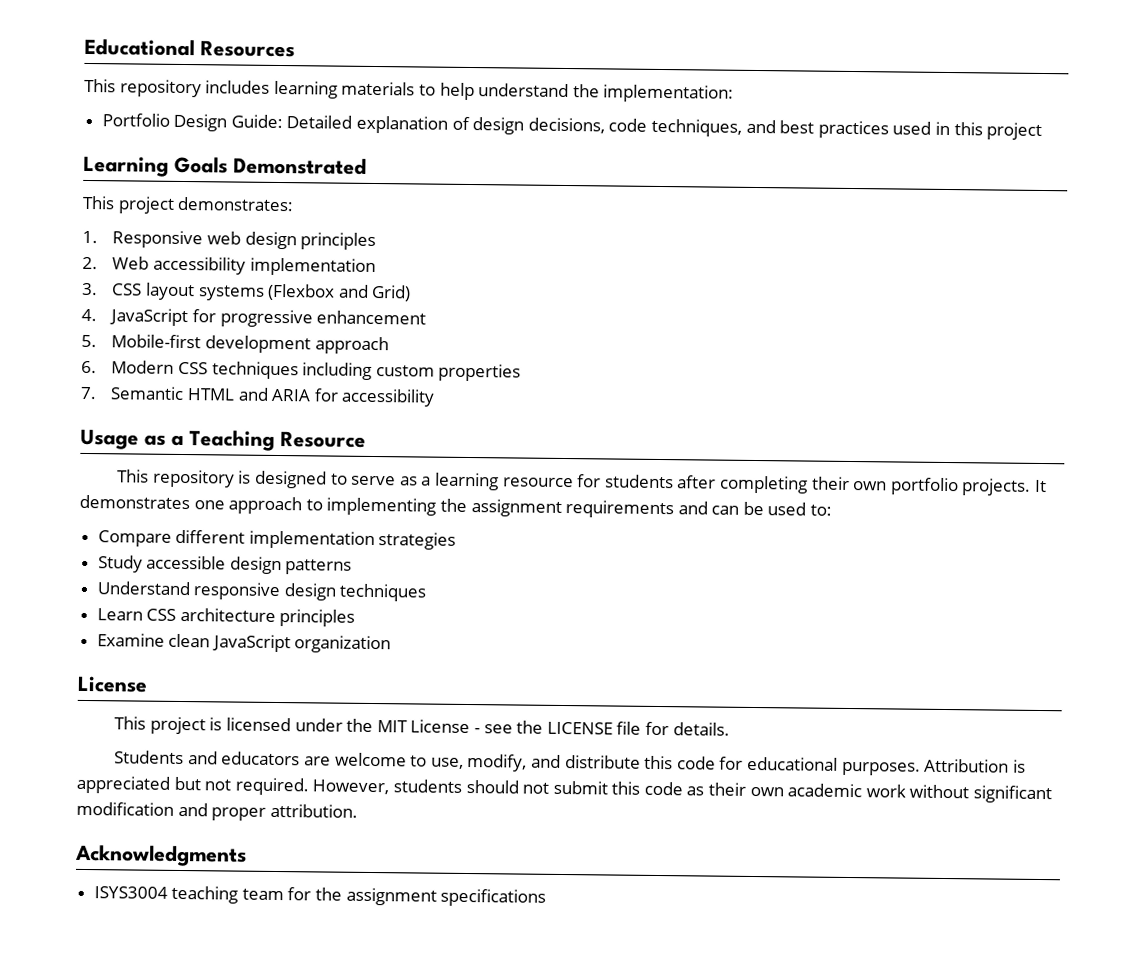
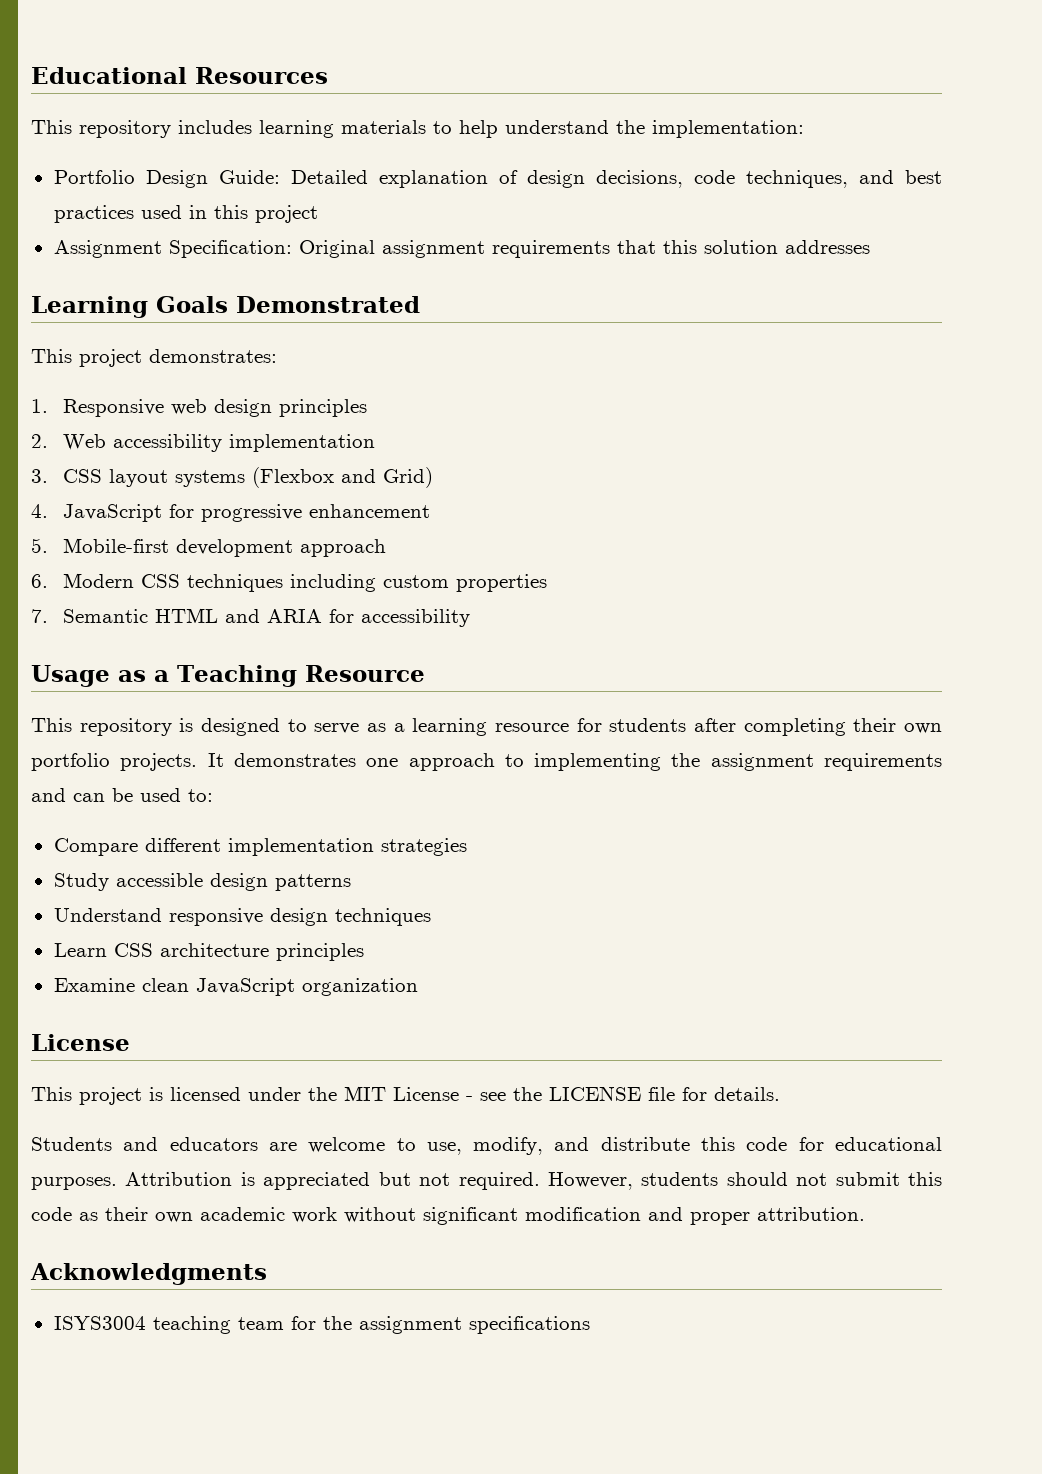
(1043, 131) none -> [53,240,870,258] // Assignment Specification: Original assignment requirements that this solution addresses

